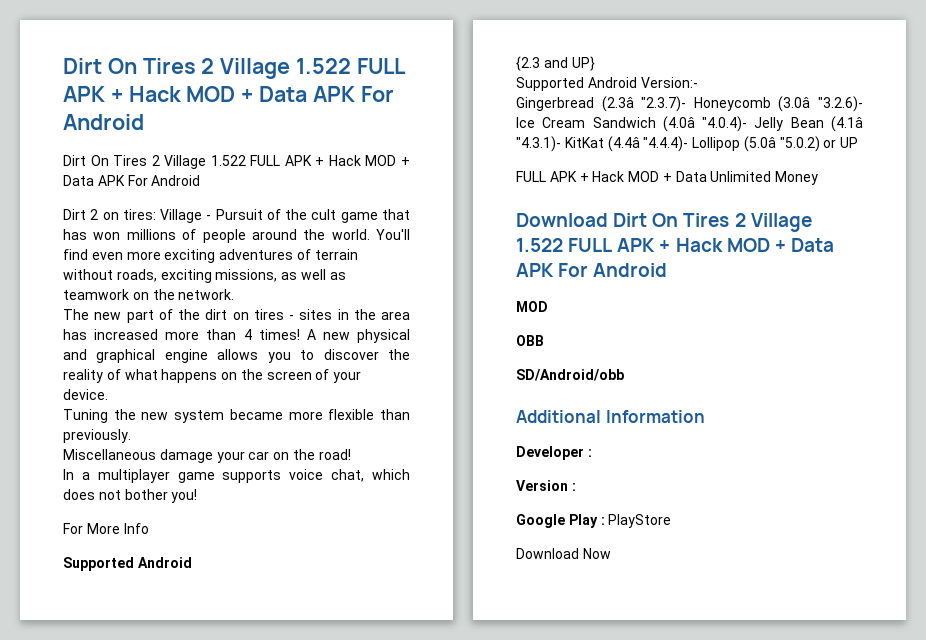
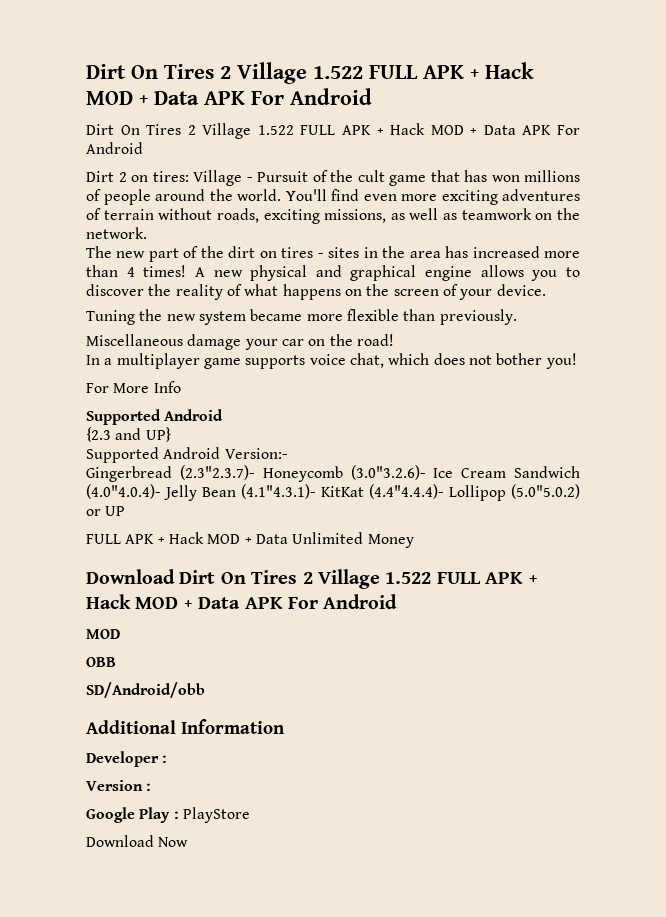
[601,96,863,112] [516,116,863,132] [516,136,820,152] (2.3â "2.3.7)- Honeycomb (3.0â "3.2.6)- Ice Cream Sandwich (4.0â "4.0.4)- Jelly Bean (4.1â "4.3.1)- KitKat (4.4â "4.4.4)- Lollipop (5.0â "5.0.2) -> [179,465,580,482] [86,484,580,501] (2.3"2.3.7)- Honeycomb (3.0"3.2.6)- Ice Cream Sandwich (4.0"4.0.4)- Jelly Bean (4.1"4.3.1)- KitKat (4.4"4.4.4)- Lollipop (5.0"5.0.2)

